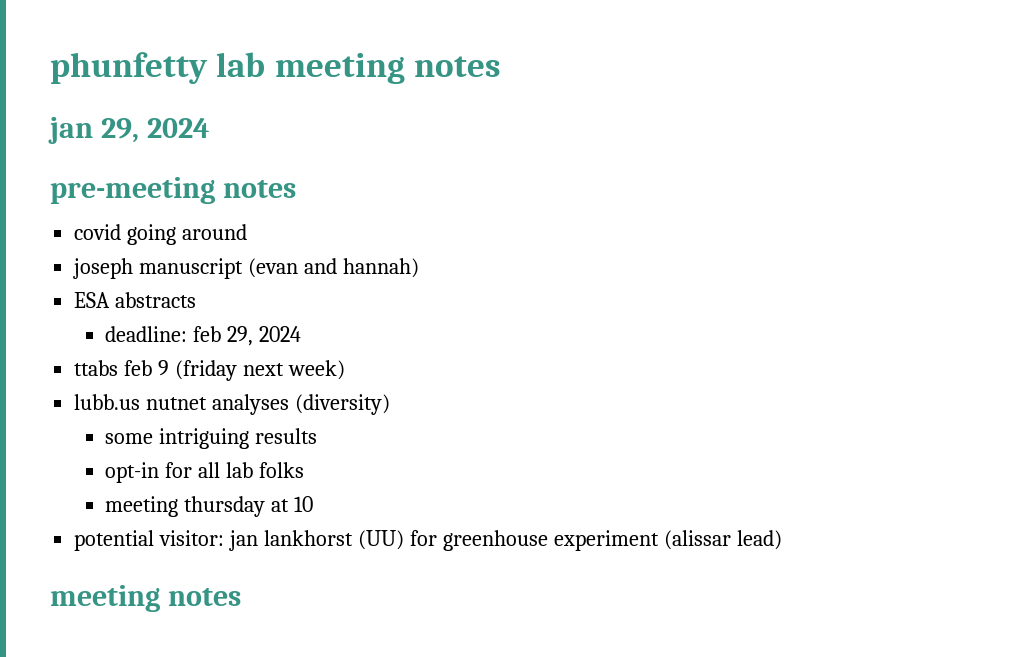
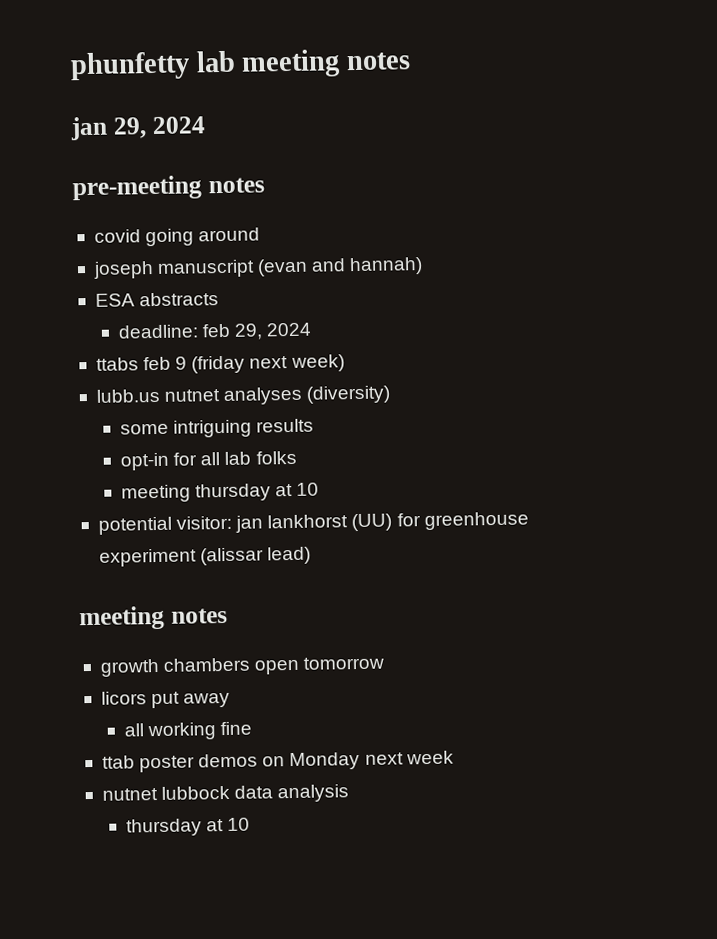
(241, 597) none -> [99,656,385,677] [100,691,231,709] [124,721,253,741] [101,750,454,773] [101,784,350,803] [126,817,251,837] // growth chambers open tomorrow // licors put away // all working fine // ttab poster demos on Monday next week // nutnet lubbock data analysis // thursday at 10

